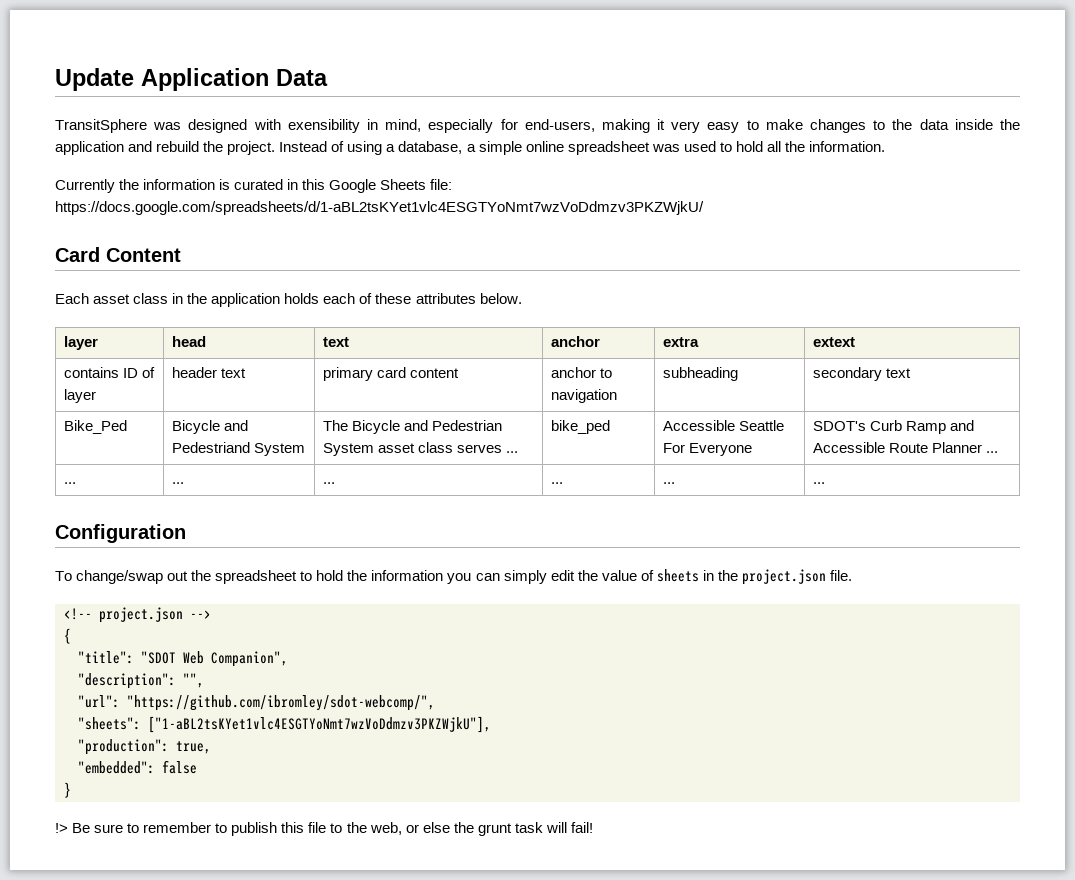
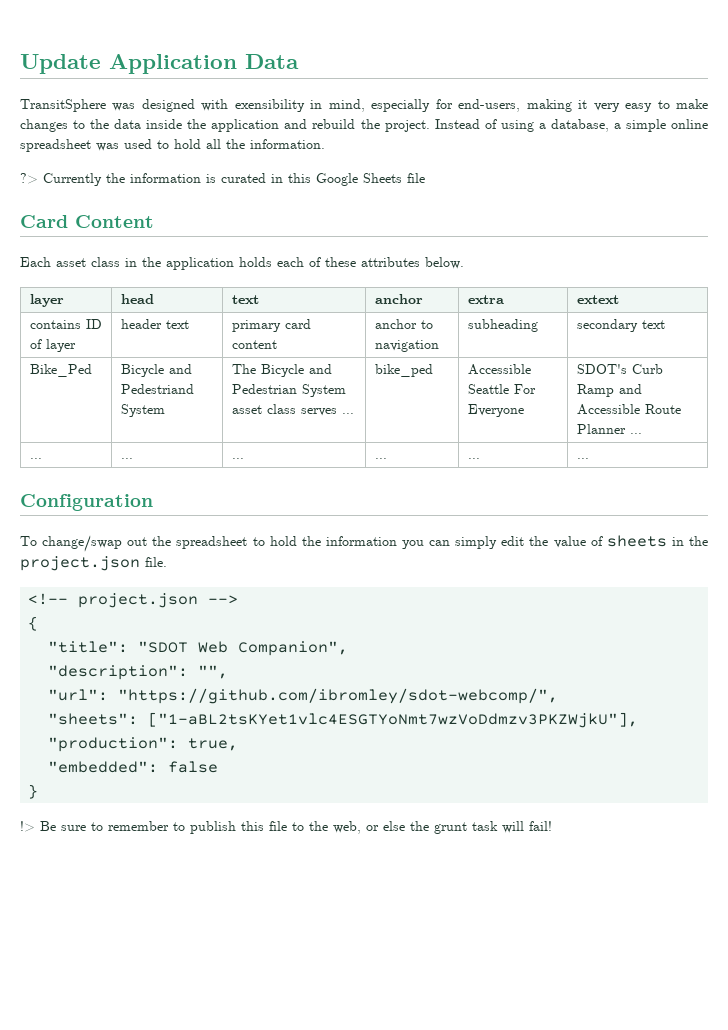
(885, 146) none -> [20,173,38,184] ?>
[430,179,453,190] [55,201,704,215] file: https://docs.google.com/spreadsheets/d/1-aBL2tsKYet1vlc4ESGTYoNmt7wzVoDdmzv3PKZWjkU/ -> [407,173,425,183] file

